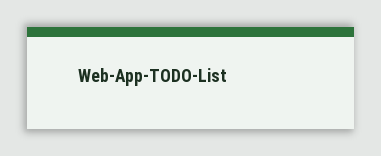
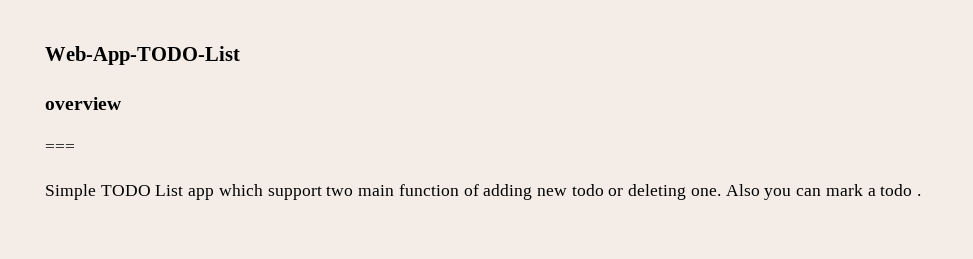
(227, 77) none -> [45,97,121,110] [45,144,75,152] [45,184,921,200] // overview // === // Simple TODO List app which support two main function of adding new todo or deleting one. Also you can mark a todo .

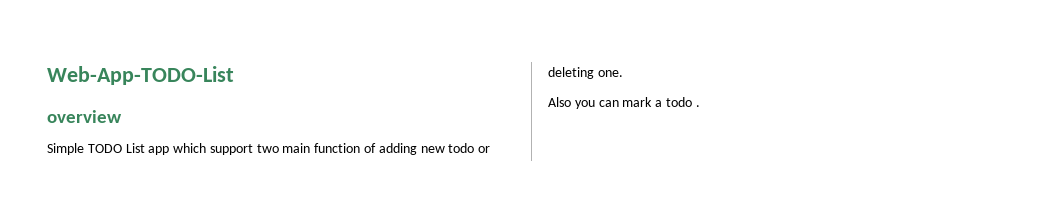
[45,144,75,152] // === -> (122, 116) none
(721, 192) none -> (623, 73) //

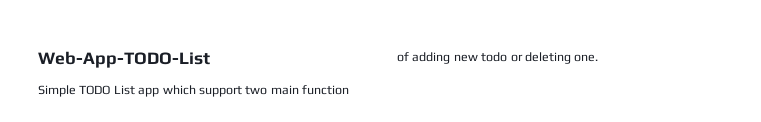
[47,110,122,123] // overview -> (210, 59) none
[548,97,700,109] // Also you can mark a todo . -> (599, 58) none

